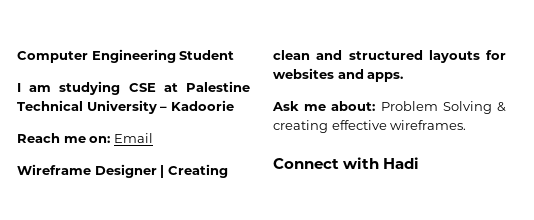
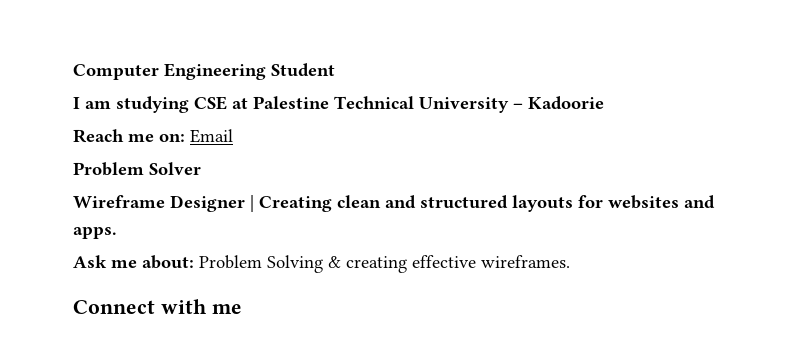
(153, 138) none -> [73,162,201,176] // Problem Solver
[383,157,420,169] Hadi -> [211,304,242,314] me

